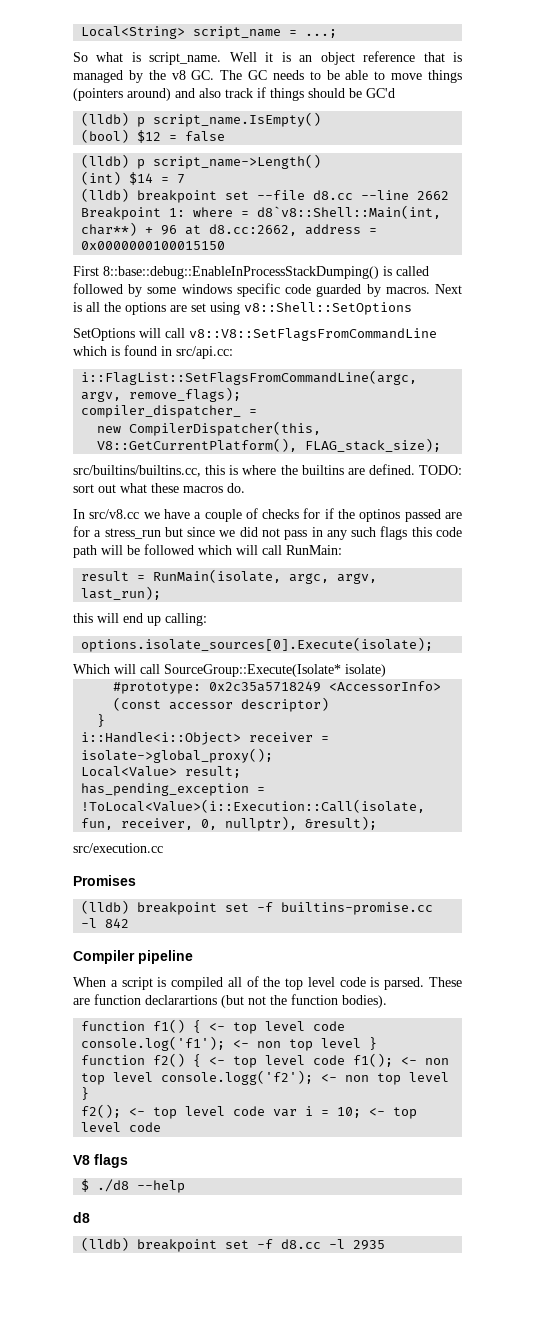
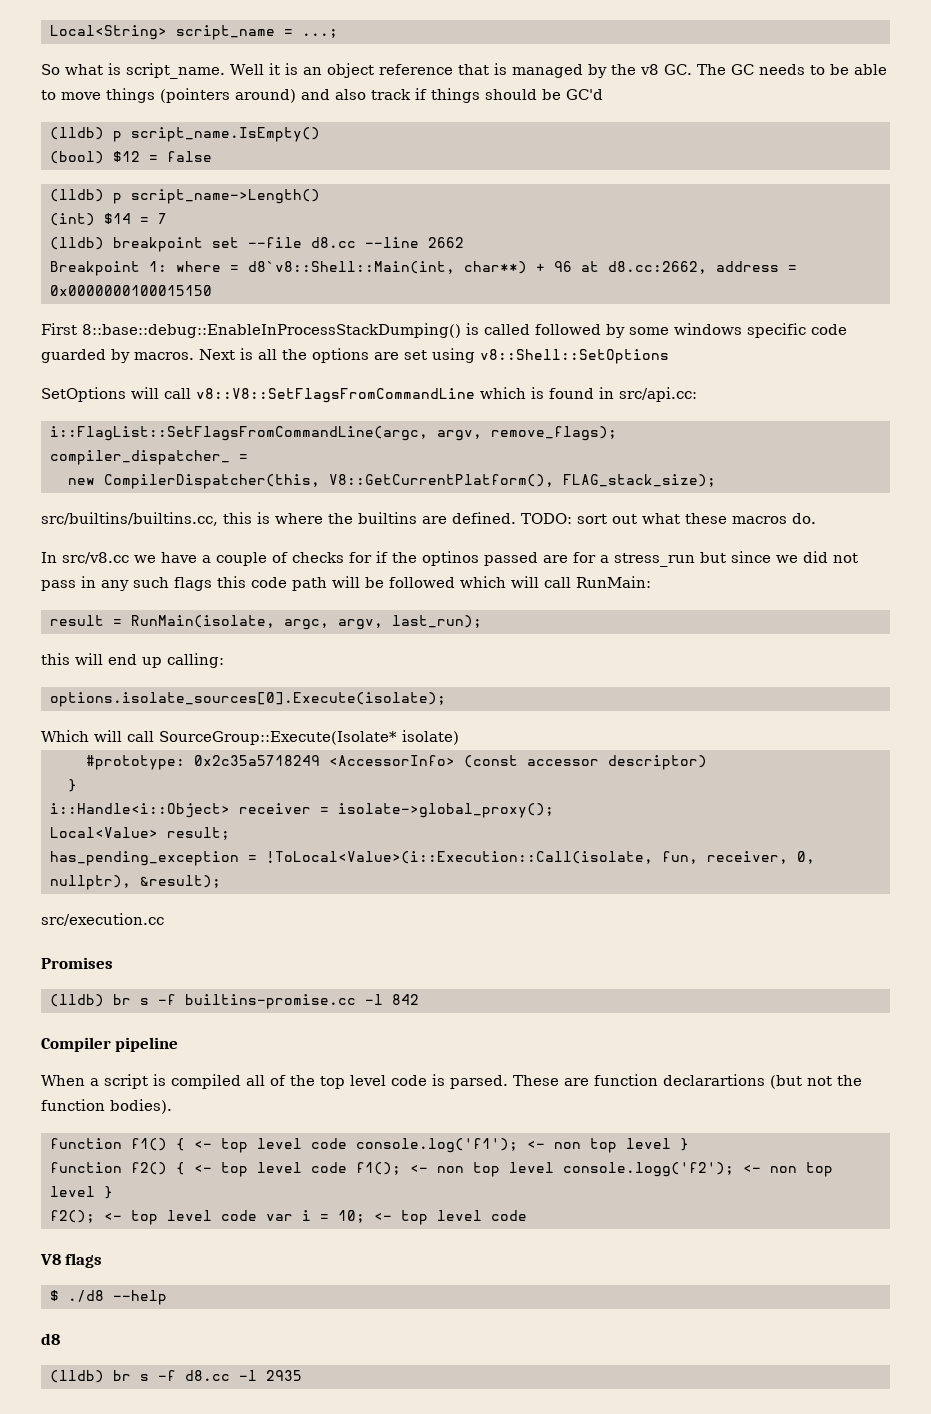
[137,902,250,915] breakpoint set -> [112,994,149,1005] br s
[137,1239,250,1252] breakpoint set -> [112,1370,149,1381] br s

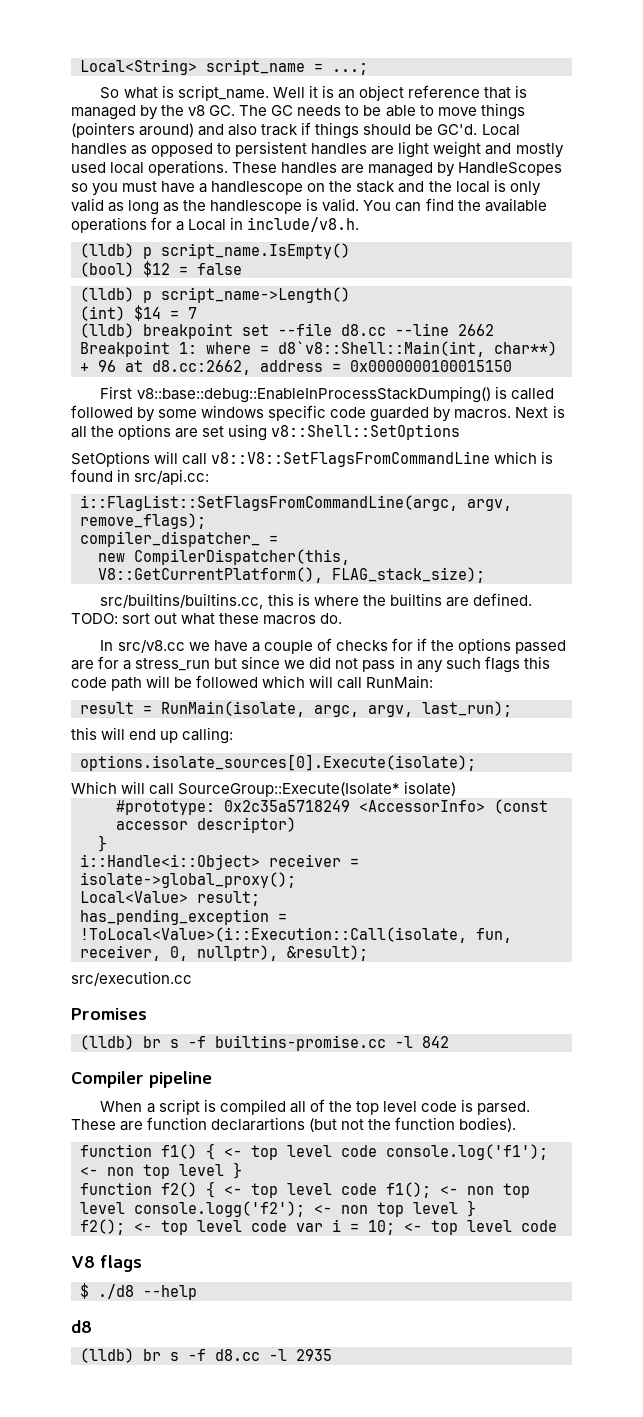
[566,89,603,100] GC'd -> [437,124,520,136] [71,141,564,158] [71,160,563,177] [71,179,541,196] [71,198,547,215] [71,217,360,233] GC'd. Local handles as opposed to persistent handles are light weight and mostly used local operations. These handles are managed by HandleScopes so you must have a handlescope on the stack and the local is only valid as long as the handlescope is valid. You can find the available operations for a Local in include/v8.h.
[82,323,461,338] 8::base::debug::EnableInProcessStackDumping() -> [136,386,491,403] v8::base::debug::EnableInProcessStackDumping()
[422,551,479,566] optinos -> [457,638,511,654] options

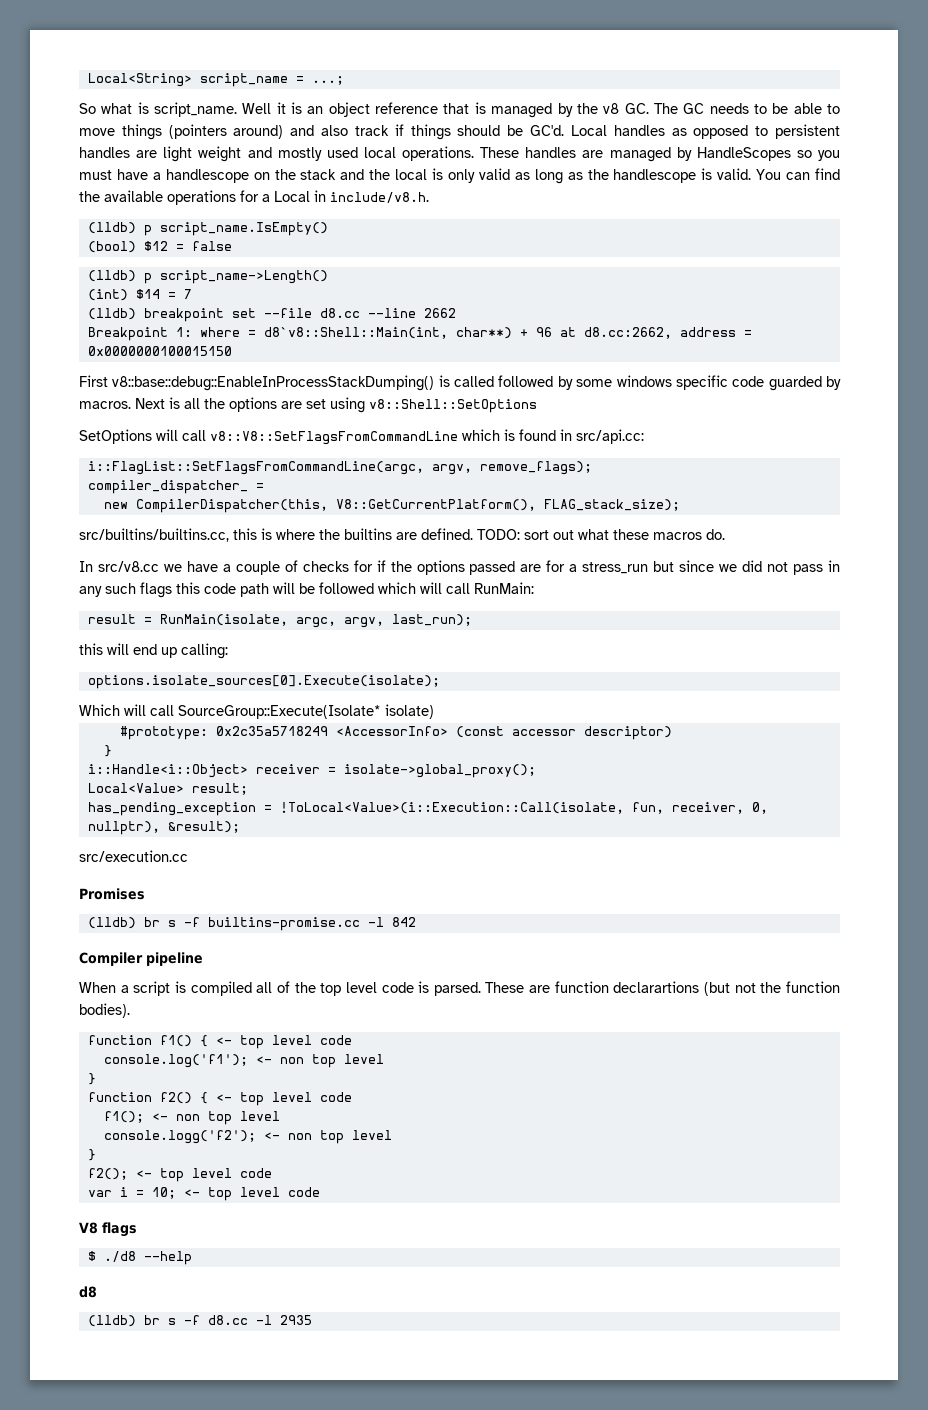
(377, 1151) none -> (352, 1040) //
(224, 1170) none -> (384, 1059) //
(377, 1189) none -> (352, 1097) //
(125, 1208) none -> (280, 1116) //
(458, 1208) none -> (392, 1135) //
(287, 1226) none -> (272, 1173) //

